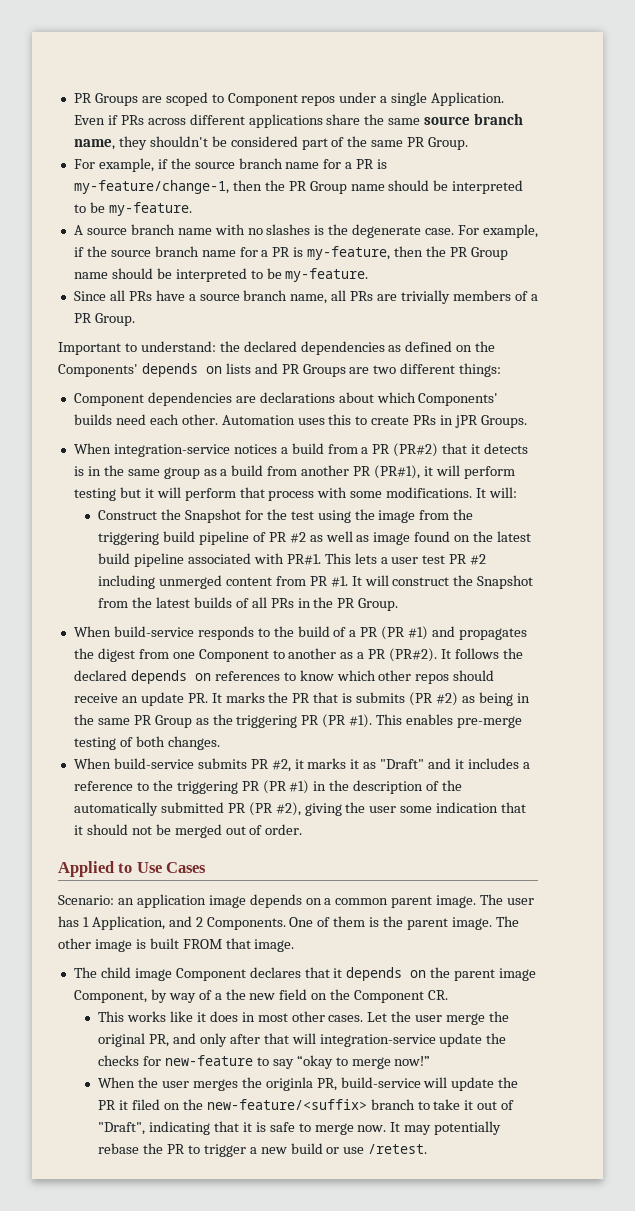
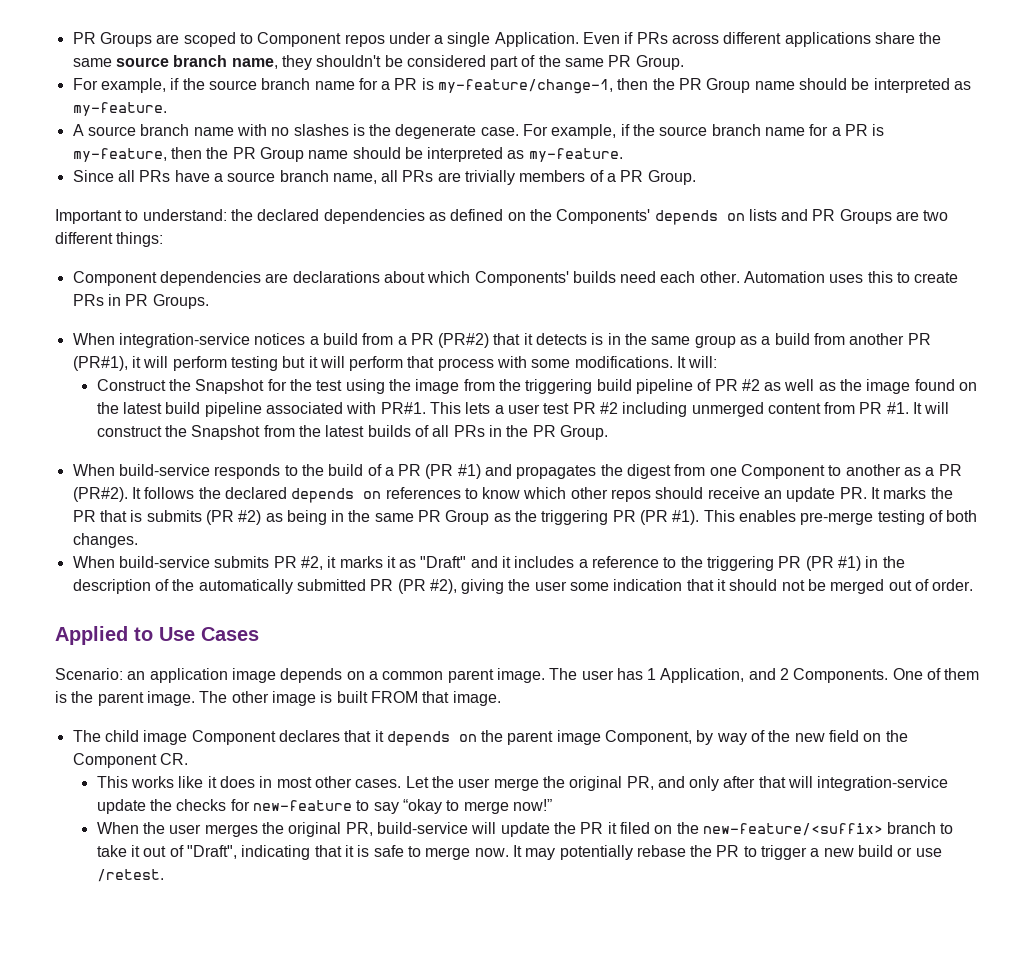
[73,202,105,213] to be -> [954,81,972,90] as
[250,268,282,279] to be -> [507,150,525,159] as
[455,415,479,428] jPR -> [125,294,149,306] PR
(370, 538) none -> [840,379,863,391] the
[214,993,222,1000] a -> (766, 736) none
[265,1077,313,1091] originla -> [288,822,342,837] original

